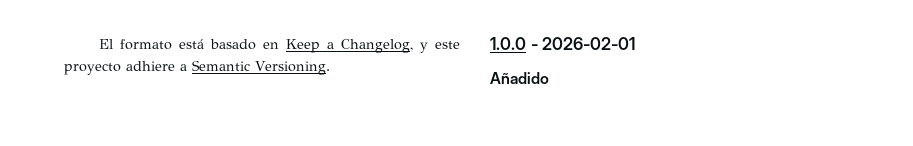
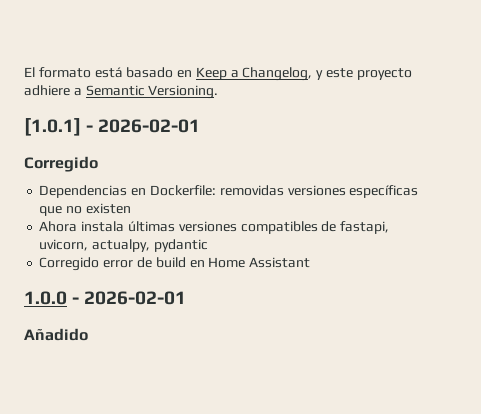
(330, 68) none -> [24,118,201,136] [24,156,98,172] [39,185,419,198] [39,203,131,216] [39,221,390,234] [39,239,208,252] [39,257,311,271] // [1.0.1] - 2026-02-01 // Corregido // Dependencias en Dockerfile: removidas versiones específicas que no existen // Ahora instala últimas versiones compatibles de fastapi, uvicorn, actualpy, pydantic // Corregido error de build en Home Assistant

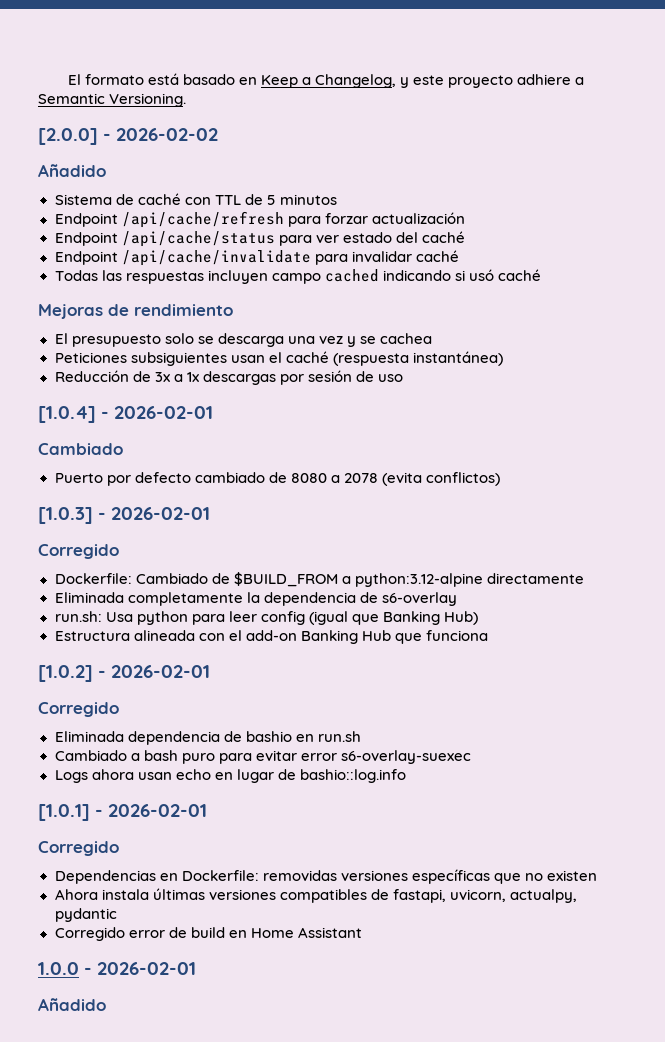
(219, 92) none -> [38,128,219,145] [38,164,106,177] [54,193,337,205] [54,211,465,228] [54,231,465,247] [54,250,459,266] [54,269,541,284] [38,304,233,319] [54,333,432,347] [54,351,503,366] [54,370,403,385] [38,406,214,423] [38,443,123,455] [54,472,500,486] [38,507,211,524] [38,544,119,559] [54,572,584,587] [54,592,457,606] [54,611,478,625] [54,630,488,644] [38,665,211,682] [38,702,119,717] [54,731,361,745] [54,750,471,764] [54,769,406,783] // [2.0.0] - 2026-02-02 // Añadido // Sistema de caché con TTL de 5 minutos // Endpoint /api/cache/refresh para forzar actualización // Endpoint /api/cache/status para ver estado del caché // Endpoint /api/cache/invalidate para invalidar caché // Todas las respuestas incluyen campo cached indicando si usó caché // Mejoras de rendimiento // El presupuesto solo se descarga una vez y se cachea // Peticiones subsiguientes usan el caché (respuesta instantánea) // Reducción de 3x a 1x descargas por sesión de uso // [1.0.4] - 2026-02-01 // Cambiado // Puerto por defecto cambiado de 8080 a 2078 (evita conflictos) // [1.0.3] - 2026-02-01 // Corregido // Dockerfile: Cambiado de $BUILD_FROM a python:3.12-alpine directamente // Eliminada completamente la dependencia de s6-overlay // run.sh: Usa python para leer config (igual que Banking Hub) // Estructura alineada con el add-on Banking Hub que funciona // [1.0.2] - 2026-02-01 // Corregido // Eliminada dependencia de bashio en run.sh // Cambiado a bash puro para evitar error s6-overlay-suexec // Logs ahora usan echo en lugar de bashio::log.info

